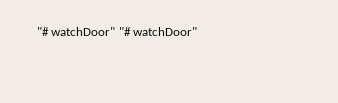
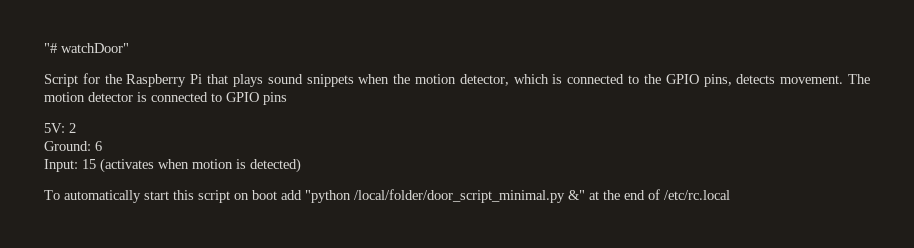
[37,27,198,36] "# watchDoor" "# watchDoor" -> [44,43,129,53] [44,73,871,87] [44,92,287,105] [44,123,76,133] [44,141,102,151] [44,158,301,173] [44,189,730,203] "# watchDoor" // Script for the Raspberry Pi that plays sound snippets when the motion detector, which is connected to the GPIO pins, detects movement. The motion detector is connected to GPIO pins // 5V: 2 // Ground: 6 // Input: 15 (activates when motion is detected) // To automatically start this script on boot add "python /local/folder/door_script_minimal.py &" at the end of /etc/rc.local

